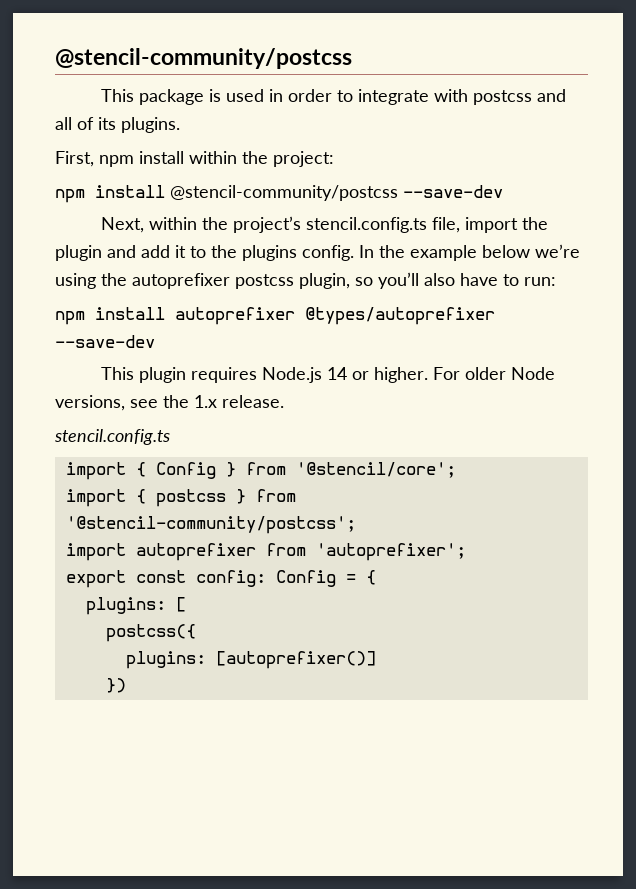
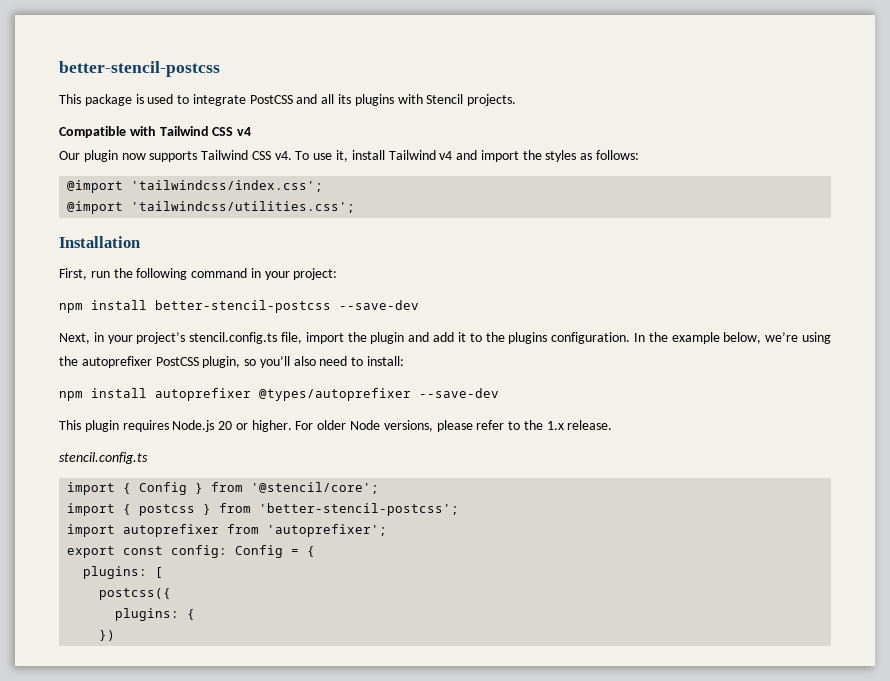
[55,48,352,69] @stencil-community/postcss -> [59,61,220,77] better-stencil-postcss
[269,89,567,105] [55,117,180,133] [55,151,268,167] in order to integrate with postcss and all of its plugins. // First, npm install within the -> [177,94,517,106] [59,126,252,138] [59,150,640,162] [67,180,324,193] [67,201,356,214] [59,236,140,248] [59,268,290,280] to integrate PostCSS and all its plugins with Stencil projects. // Compatible with Tailwind CSS v4 // Our plugin now supports Tailwind CSS v4. To use it, install Tailwind v4 and import the styles as follows: // @import 'tailwindcss/index.css'; // @import 'tailwindcss/utilities.css'; // Installation // First, run the following command in your
[170,185,398,201] @stencil-community/postcss -> [155,300,331,313] better-stencil-postcss
[149,217,229,230] within the -> [93,332,133,344] in your
[302,245,354,261] config. -> [551,332,631,344] configuration.
[482,245,530,258] below -> [723,332,762,344] below,
[235,274,294,289] postcss -> [155,357,199,366] PostCSS
[460,273,556,286] have to run: -> [319,356,405,366] need to install:
[327,367,348,380] 14 -> [218,421,233,430] 20
[130,399,158,408] see -> [436,420,521,432] please refer to
[65,516,356,534] '@stencil-community/postcss'; -> [259,503,460,516] 'better-stencil-postcss';
[215,651,376,669] [autoprefixer()] -> [187,609,196,620] {

